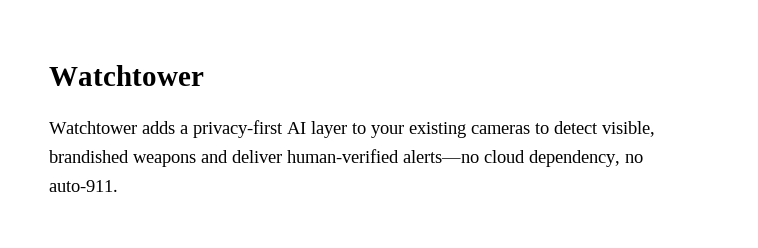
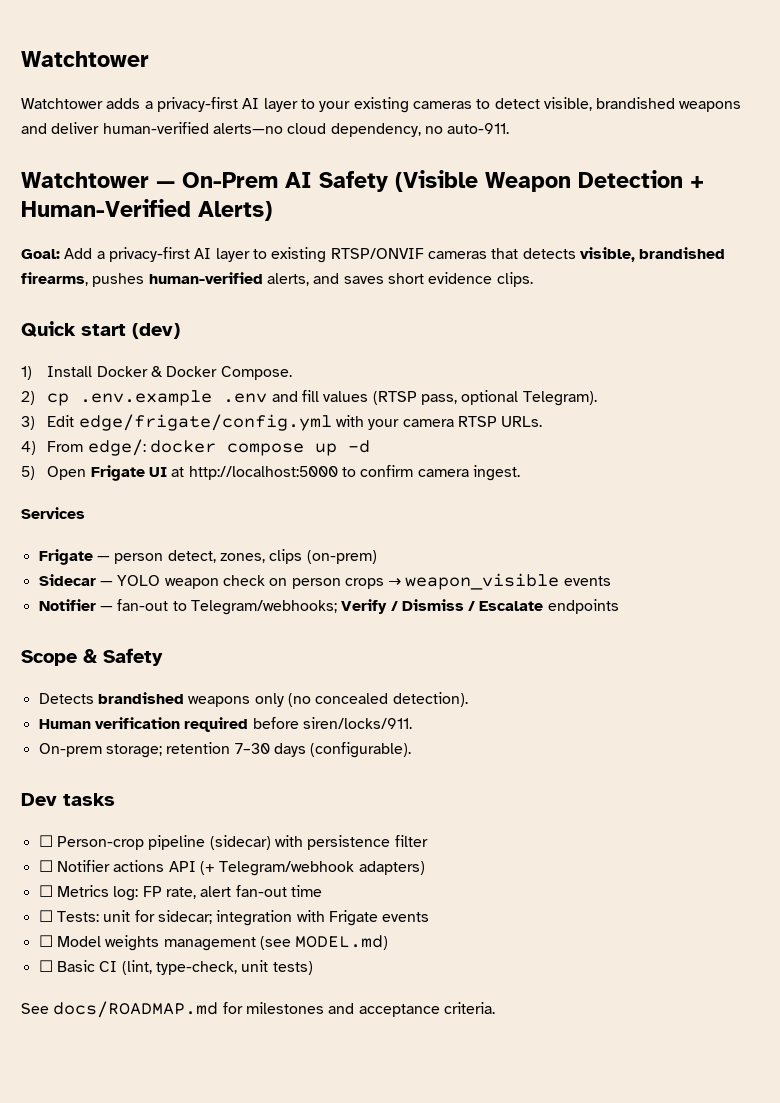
(118, 186) none -> [21,170,704,192] [21,199,272,221] [21,247,726,263] [21,272,533,287] [21,321,180,339] [21,366,292,380] [21,390,597,406] [21,414,543,431] [21,439,371,456] [21,465,520,481] [21,507,85,519] [38,549,377,565] [38,573,611,590] [38,599,619,615] [21,648,163,666] [38,692,468,707] [38,717,412,732] [38,742,412,758] [21,793,115,806] [38,835,428,850] [38,860,425,876] [38,885,322,901] [38,910,430,926] [38,935,389,951] [38,960,313,975] [21,1001,495,1018] // Watchtower — On-Prem AI Safety (Visible Weapon Detection + Human-Verified Alerts) // Goal: Add a privacy-first AI layer to existing RTSP/ONVIF cameras that detects visible, brandished firearms, pushes human-verified alerts, and saves short evidence clips. // Quick start (dev) // 1) Install Docker & Docker Compose. // 2) cp .env.example .env and fill values (RTSP pass, optional Telegram). // 3) Edit edge/frigate/config.yml with your camera RTSP URLs. // 4) From edge/: docker compose up -d // 5) Open Frigate UI at http://localhost:5000 to confirm camera ingest. // Services // Frigate — person detect, zones, clips (on-prem) // Sidecar — YOLO weapon check on person crops → weapon_visible events // Notifier — fan-out to Telegram/webhooks; Verify / Dismiss / Escalate endpoints // Scope & Safety // Detects brandished weapons only (no concealed detection). // Human verification required before siren/locks/911. // On-prem storage; retention 7–30 days (configurable). // Dev tasks // ☐ Person-crop pipeline (sidecar) with persistence filter // ☐ Notifier actions API (+ Telegram/webhook adapters) // ☐ Metrics log: FP rate, alert fan-out time // ☐ Tests: unit for sidecar; integration with Frigate events // ☐ Model weights management (see MODEL.md) // ☐ Basic CI (lint, type-check, unit tests) // See docs/ROADMAP.md for milestones and acceptance criteria.

